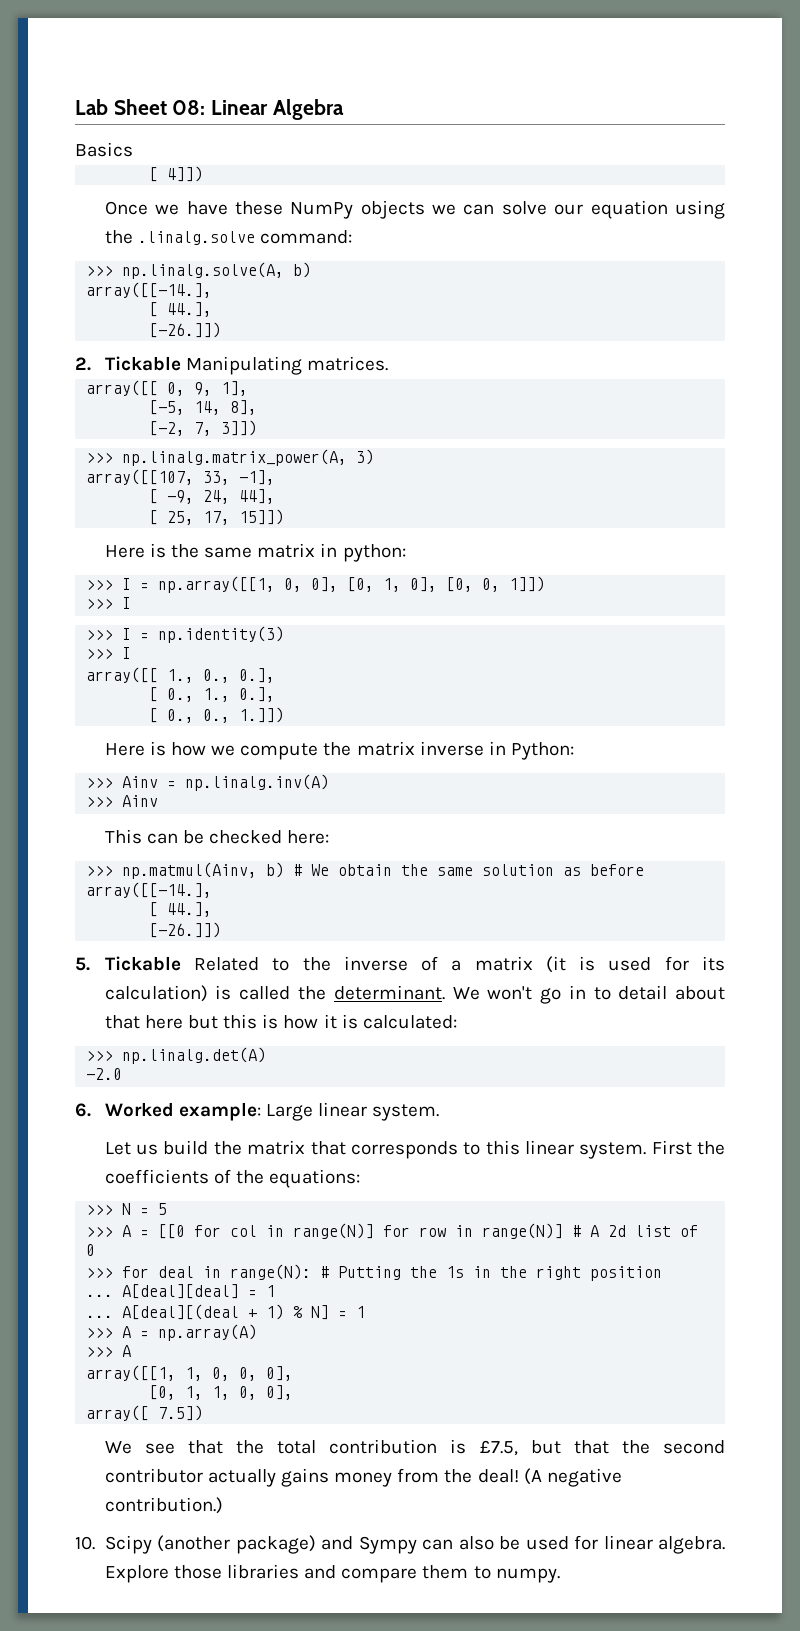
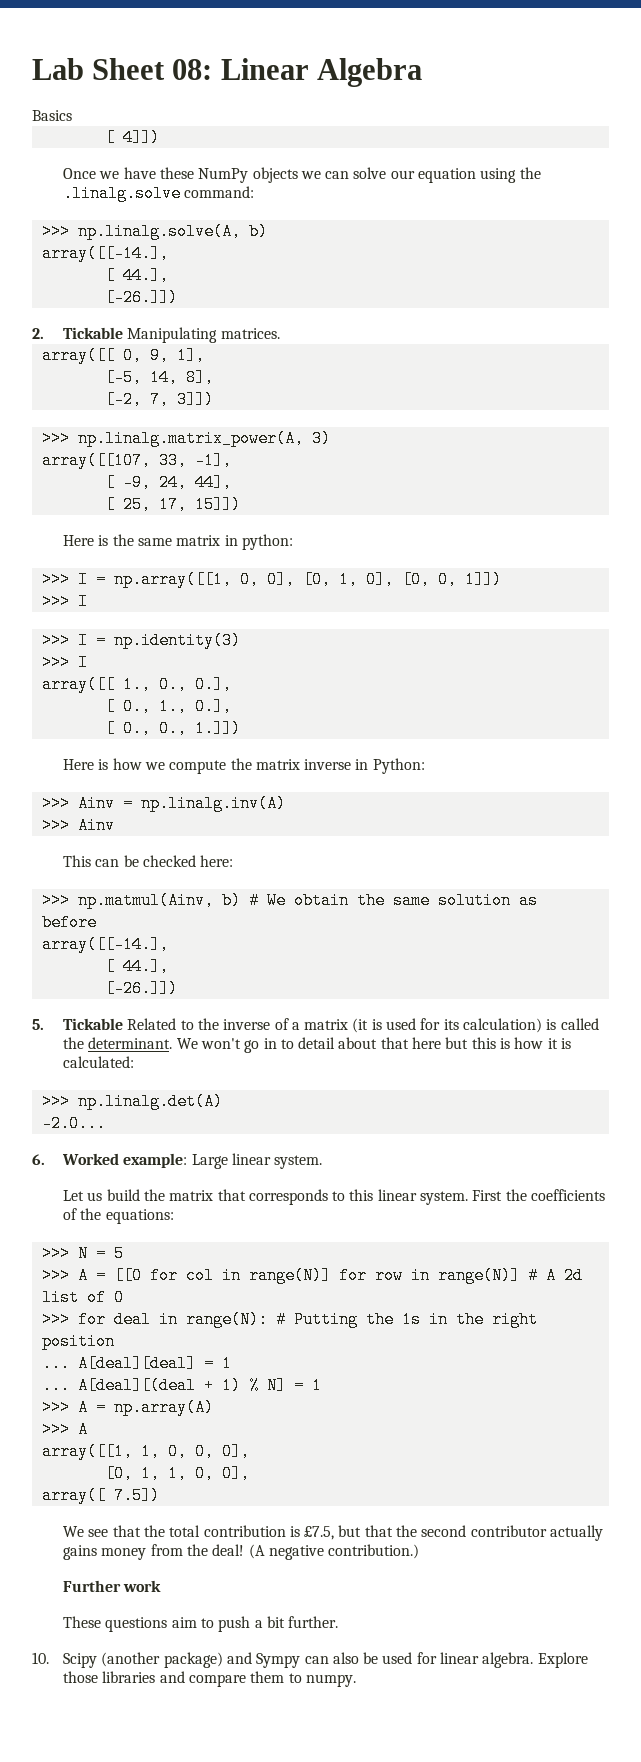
[86,1068,123,1080] -2.0 -> [41,1115,106,1132] -2.0...
(223, 1505) none -> [62,1580,162,1592] [62,1616,339,1632] // Further work // These questions aim to push a bit further.

